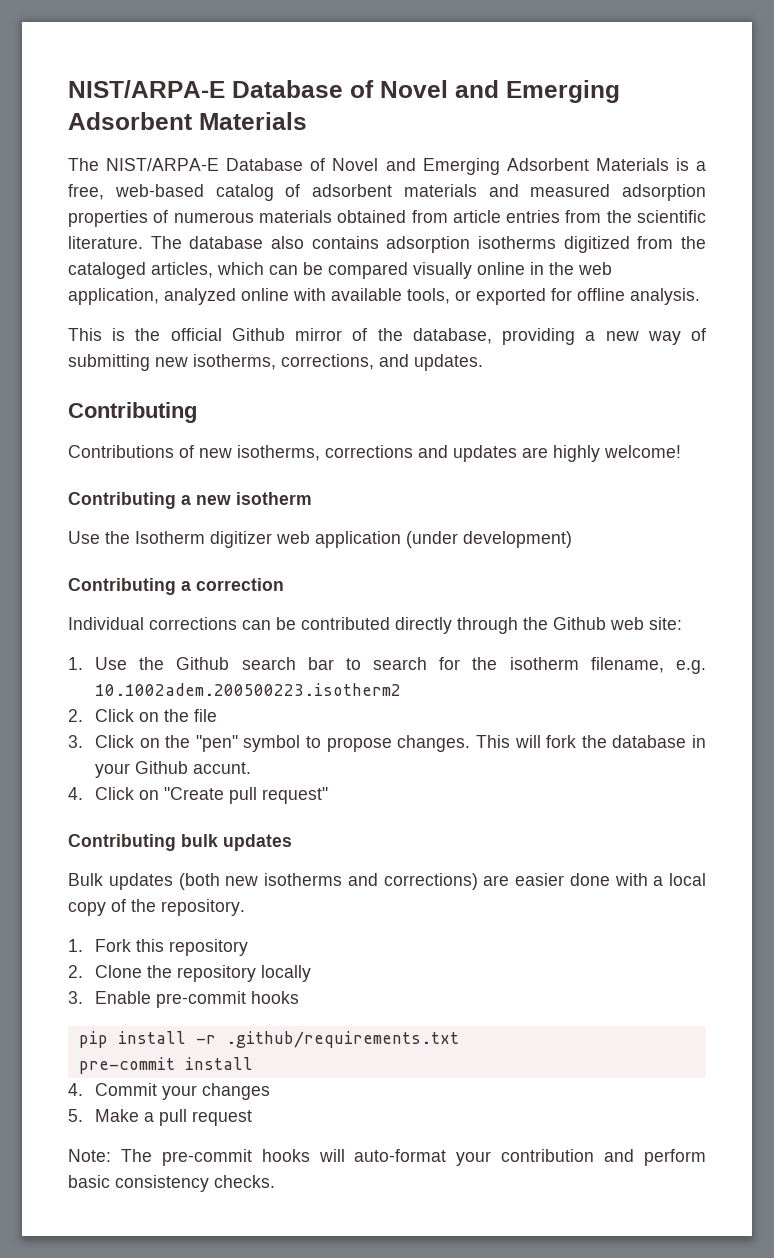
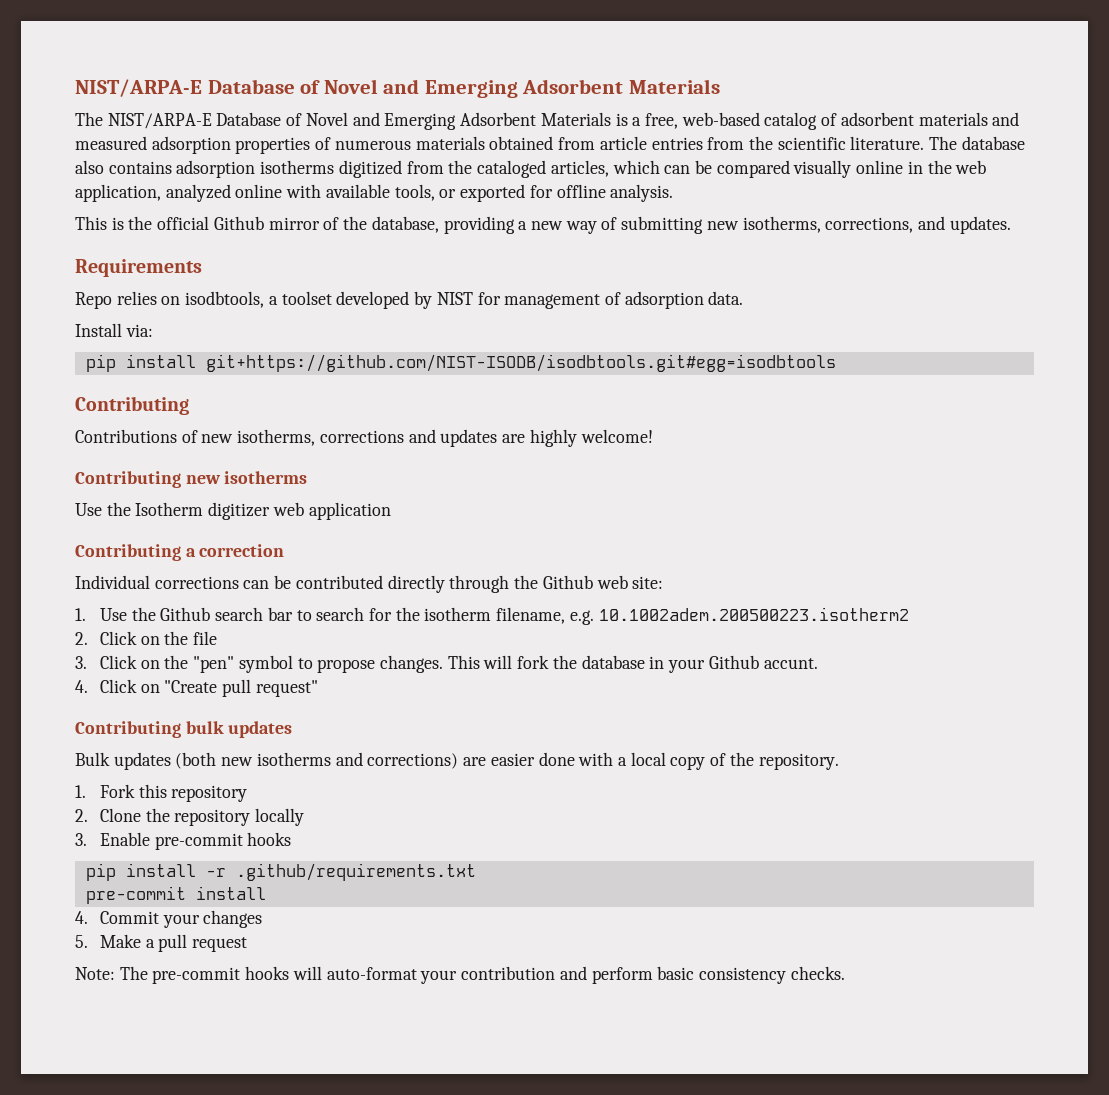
(483, 362) none -> [75,259,202,277] [75,291,744,309] [75,323,153,337] [85,354,836,372] // Requirements // Repo relies on isodbtools, a toolset developed by NIST for management of adsorption data. // Install via: // pip install git+https://github.com/NIST-ISODB/isodbtools.git#egg=isodbtools
[181,492,312,505] a new isotherm -> [185,471,308,484] new isotherms
[406,531,572,548] (under development) -> (391, 511) none

